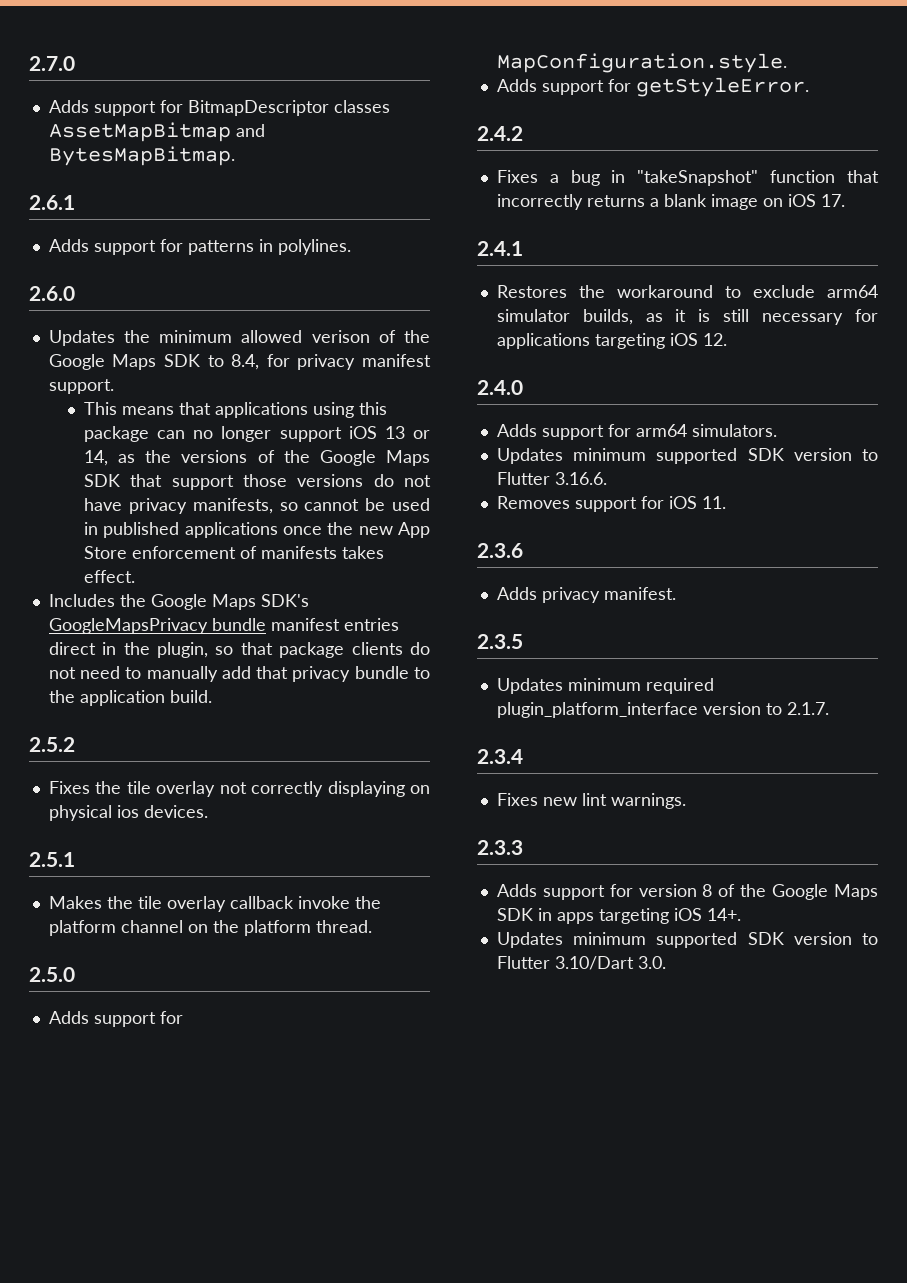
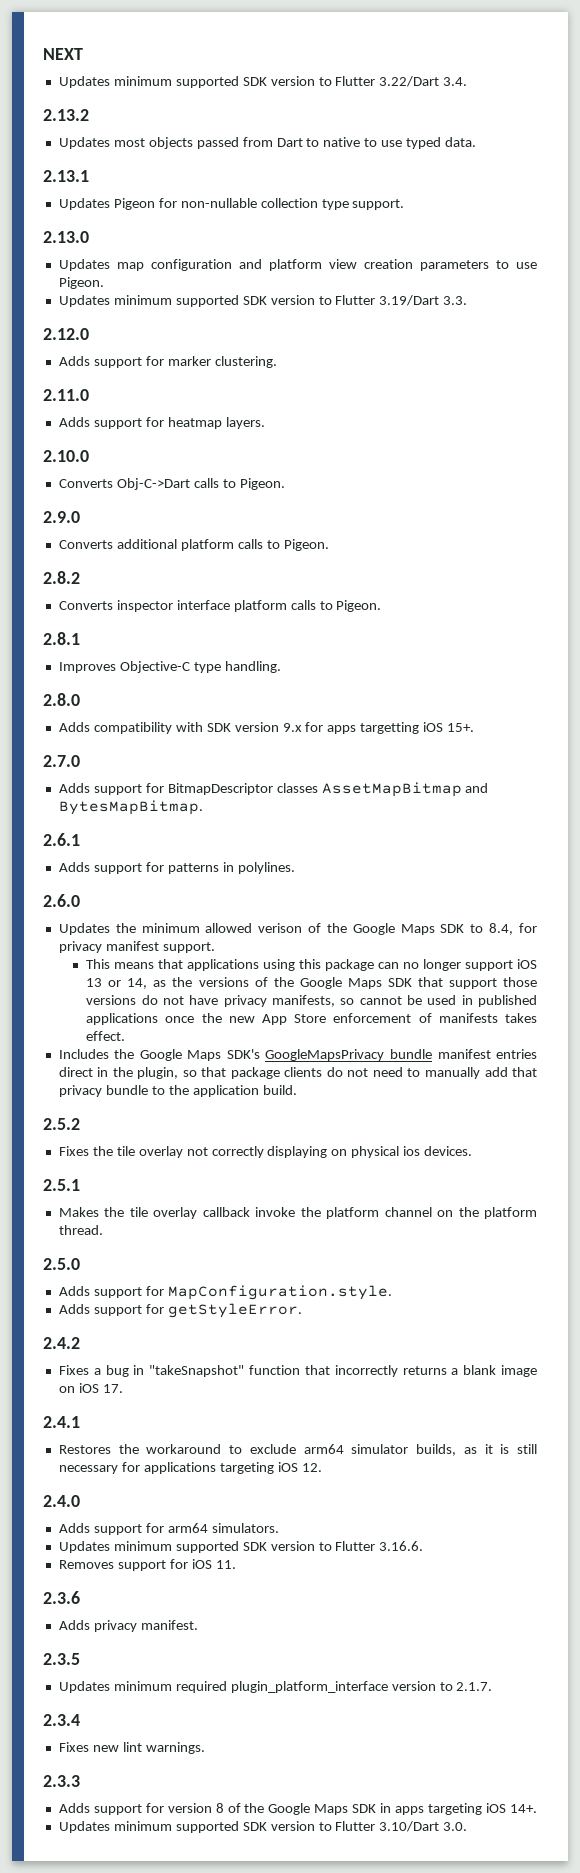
(29, 63) none -> [43,48,83,60] [58,76,468,88] [43,109,89,121] [58,137,477,149] [43,170,89,182] [58,198,405,210] [43,231,89,243] [58,259,537,271] [58,277,104,289] [58,295,468,307] [43,328,89,340] [58,356,277,368] [43,389,89,401] [58,417,265,429] [43,450,89,462] [58,478,285,490] [43,511,80,523] [58,539,329,551] [43,571,80,584] [58,600,382,612] [43,632,80,645] [58,661,281,673] [43,693,80,706] [58,722,475,734] NEXT // Updates minimum supported SDK version to Flutter 3.22/Dart 3.4. // 2.13.2 // Updates most objects passed from Dart to native to use typed data. // 2.13.1 // Updates Pigeon for non-nullable collection type support. // 2.13.0 // Updates map configuration and platform view creation parameters to use Pigeon. // Updates minimum supported SDK version to Flutter 3.19/Dart 3.3. // 2.12.0 // Adds support for marker clustering. // 2.11.0 // Adds support for heatmap layers. // 2.10.0 // Converts Obj-C->Dart calls to Pigeon. // 2.9.0 // Converts additional platform calls to Pigeon. // 2.8.2 // Converts inspector interface platform calls to Pigeon. // 2.8.1 // Improves Objective-C type handling. // 2.8.0 // Adds compatibility with SDK version 9.x for apps targetting iOS 15+. //

